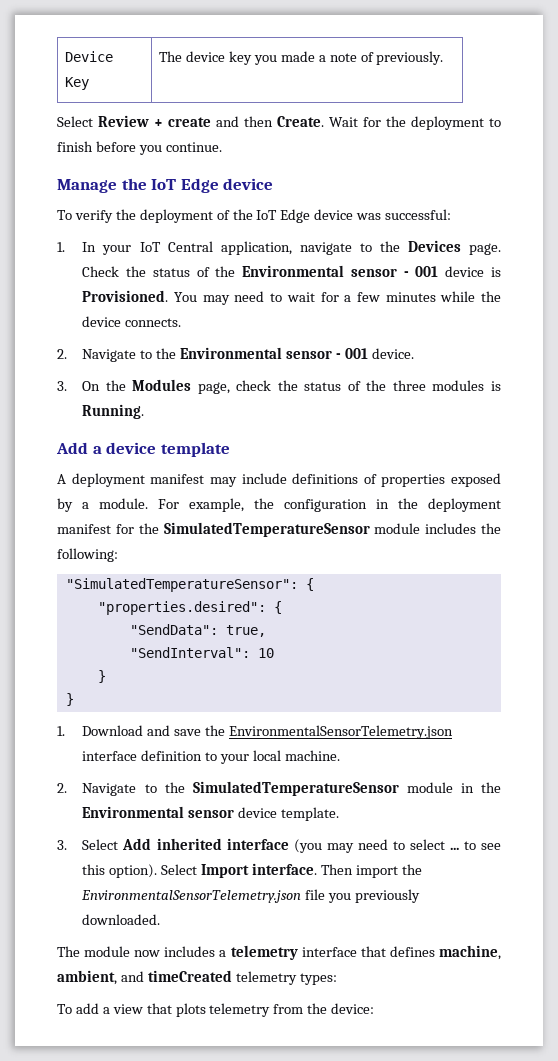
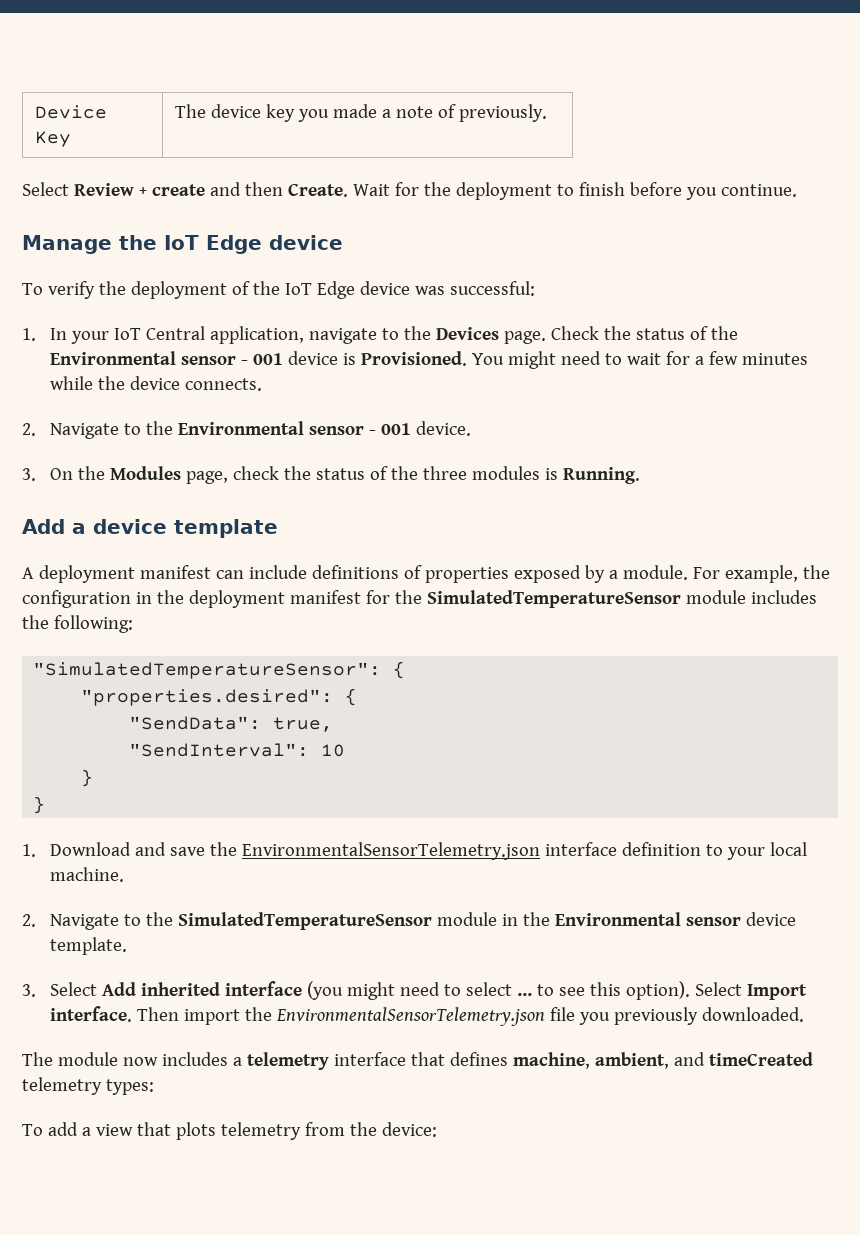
[202,295,230,305] may -> [507,351,556,369] might
[209,477,237,487] may -> [215,570,244,579] can
[326,843,354,853] may -> [346,982,395,1000] might

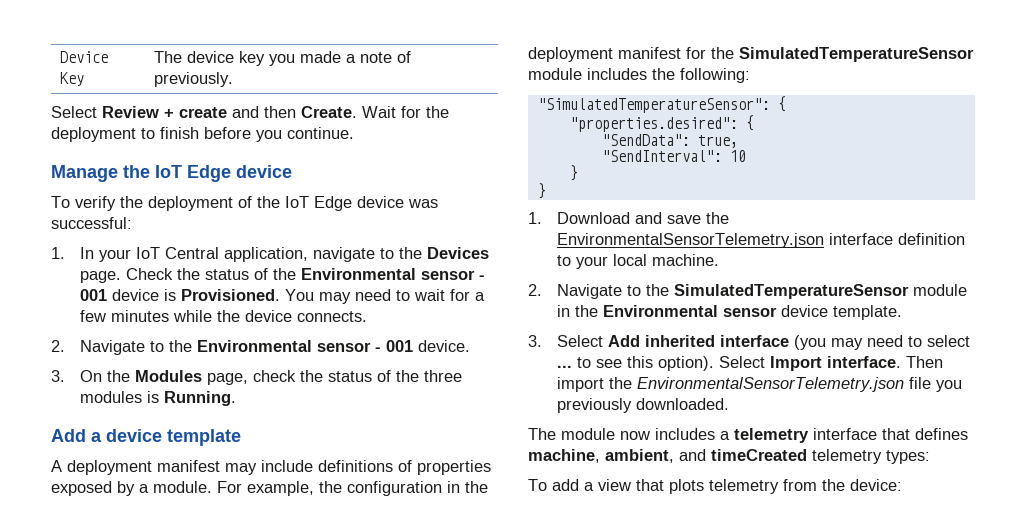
[507,351,556,369] might -> [319,292,352,304] may
[215,570,244,579] can -> [225,463,257,475] may
[346,982,395,1000] might -> [831,338,864,350] may

